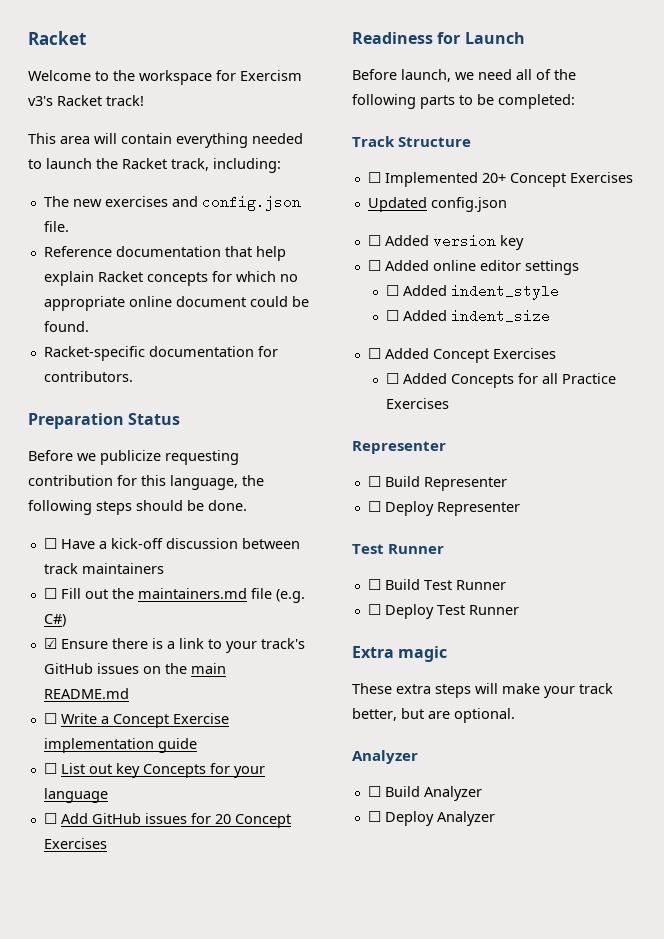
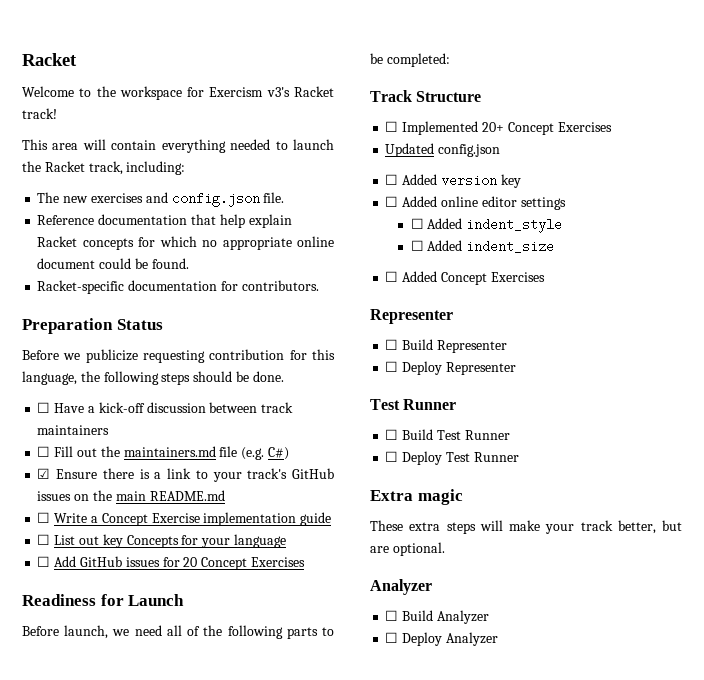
[385,373,616,388] [385,398,449,409] // ☐ Added Concepts for all Practice Exercises -> (545, 277) none

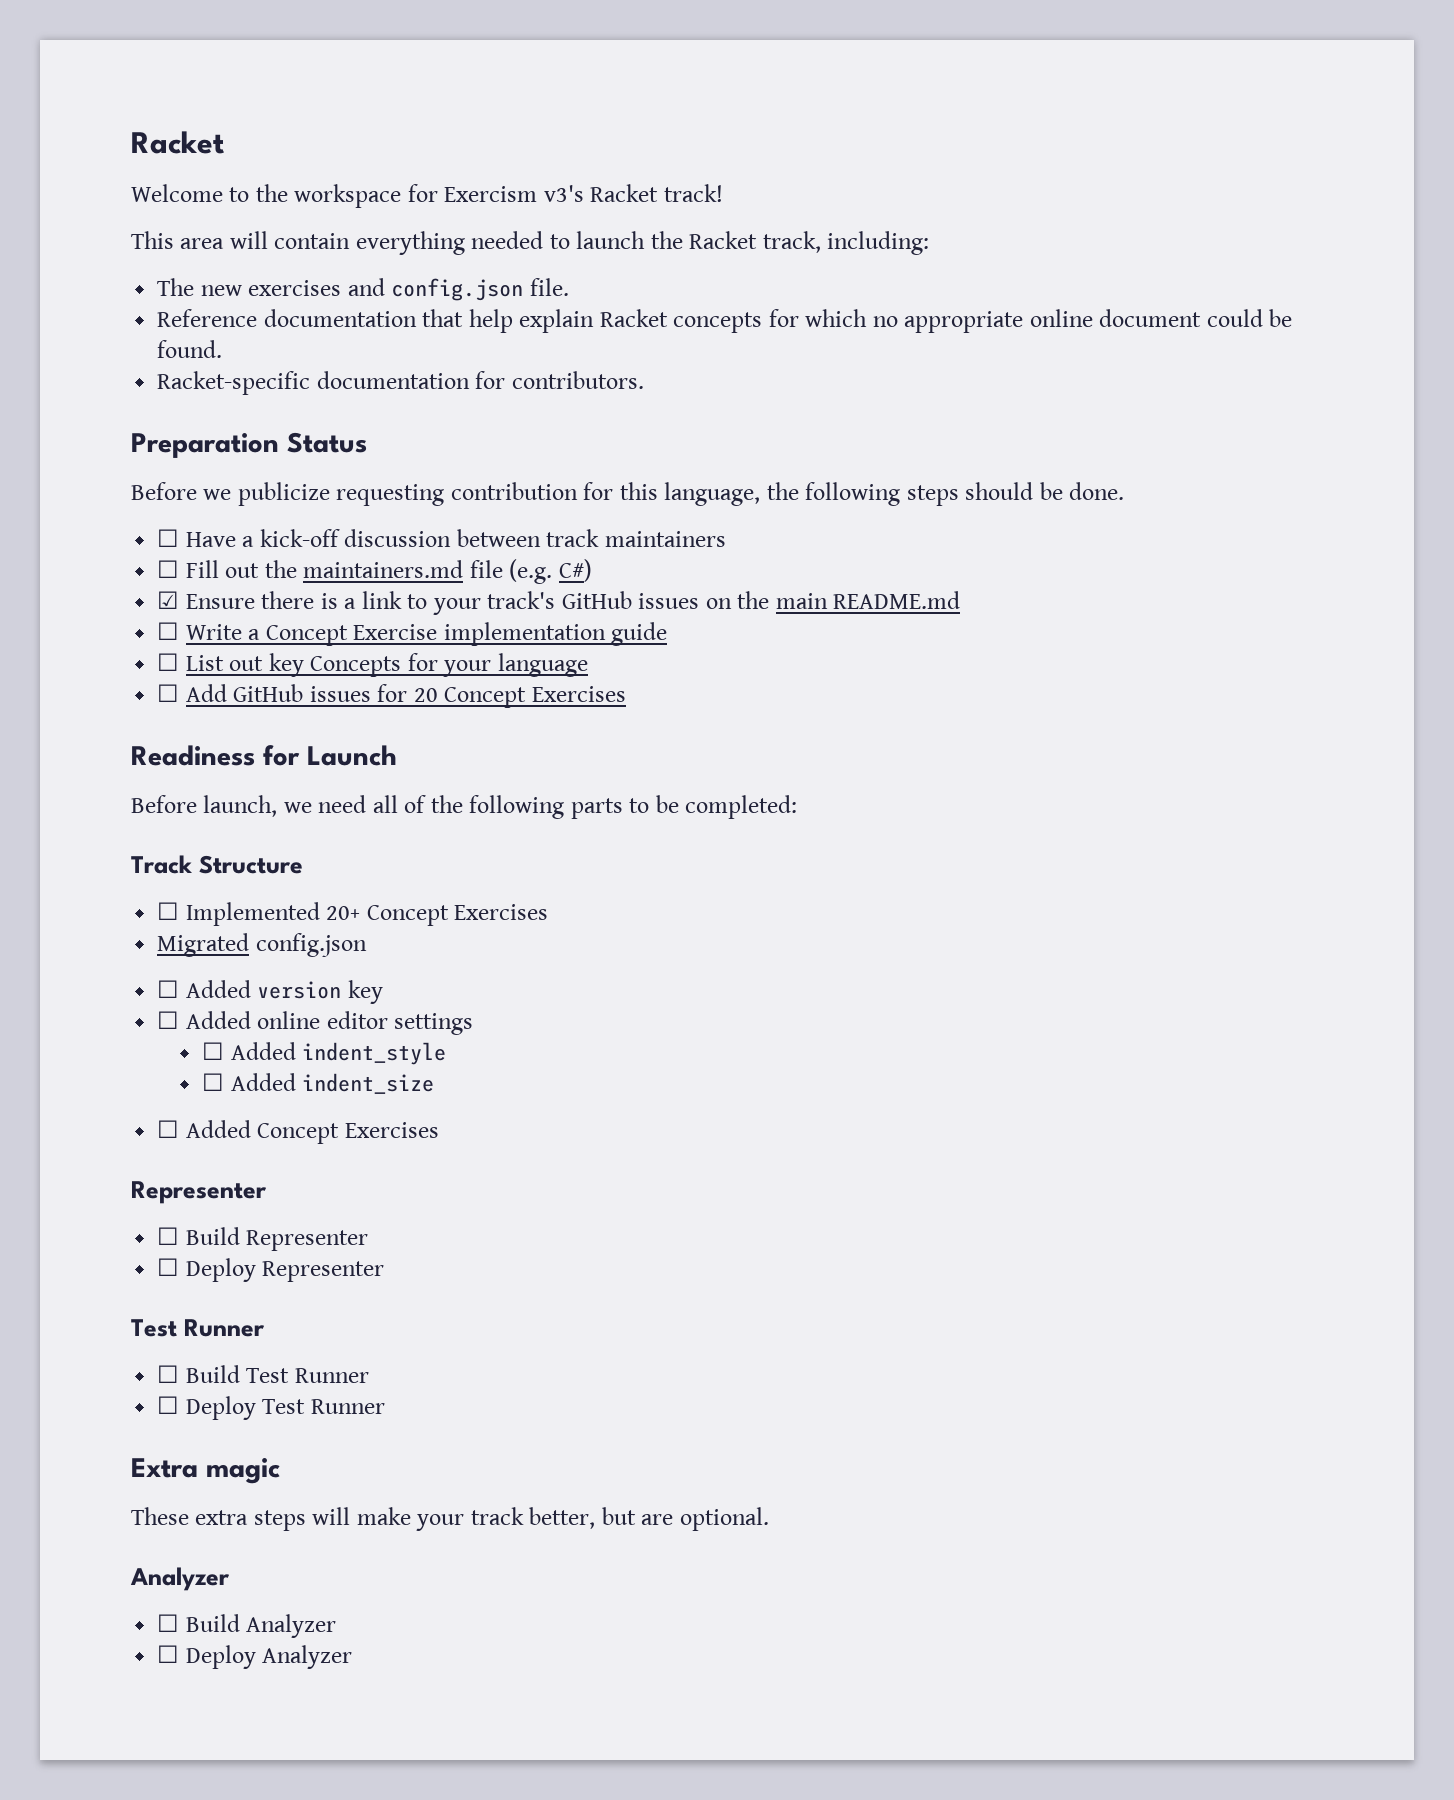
[385,143,435,157] Updated -> [157,933,250,957] Migrated

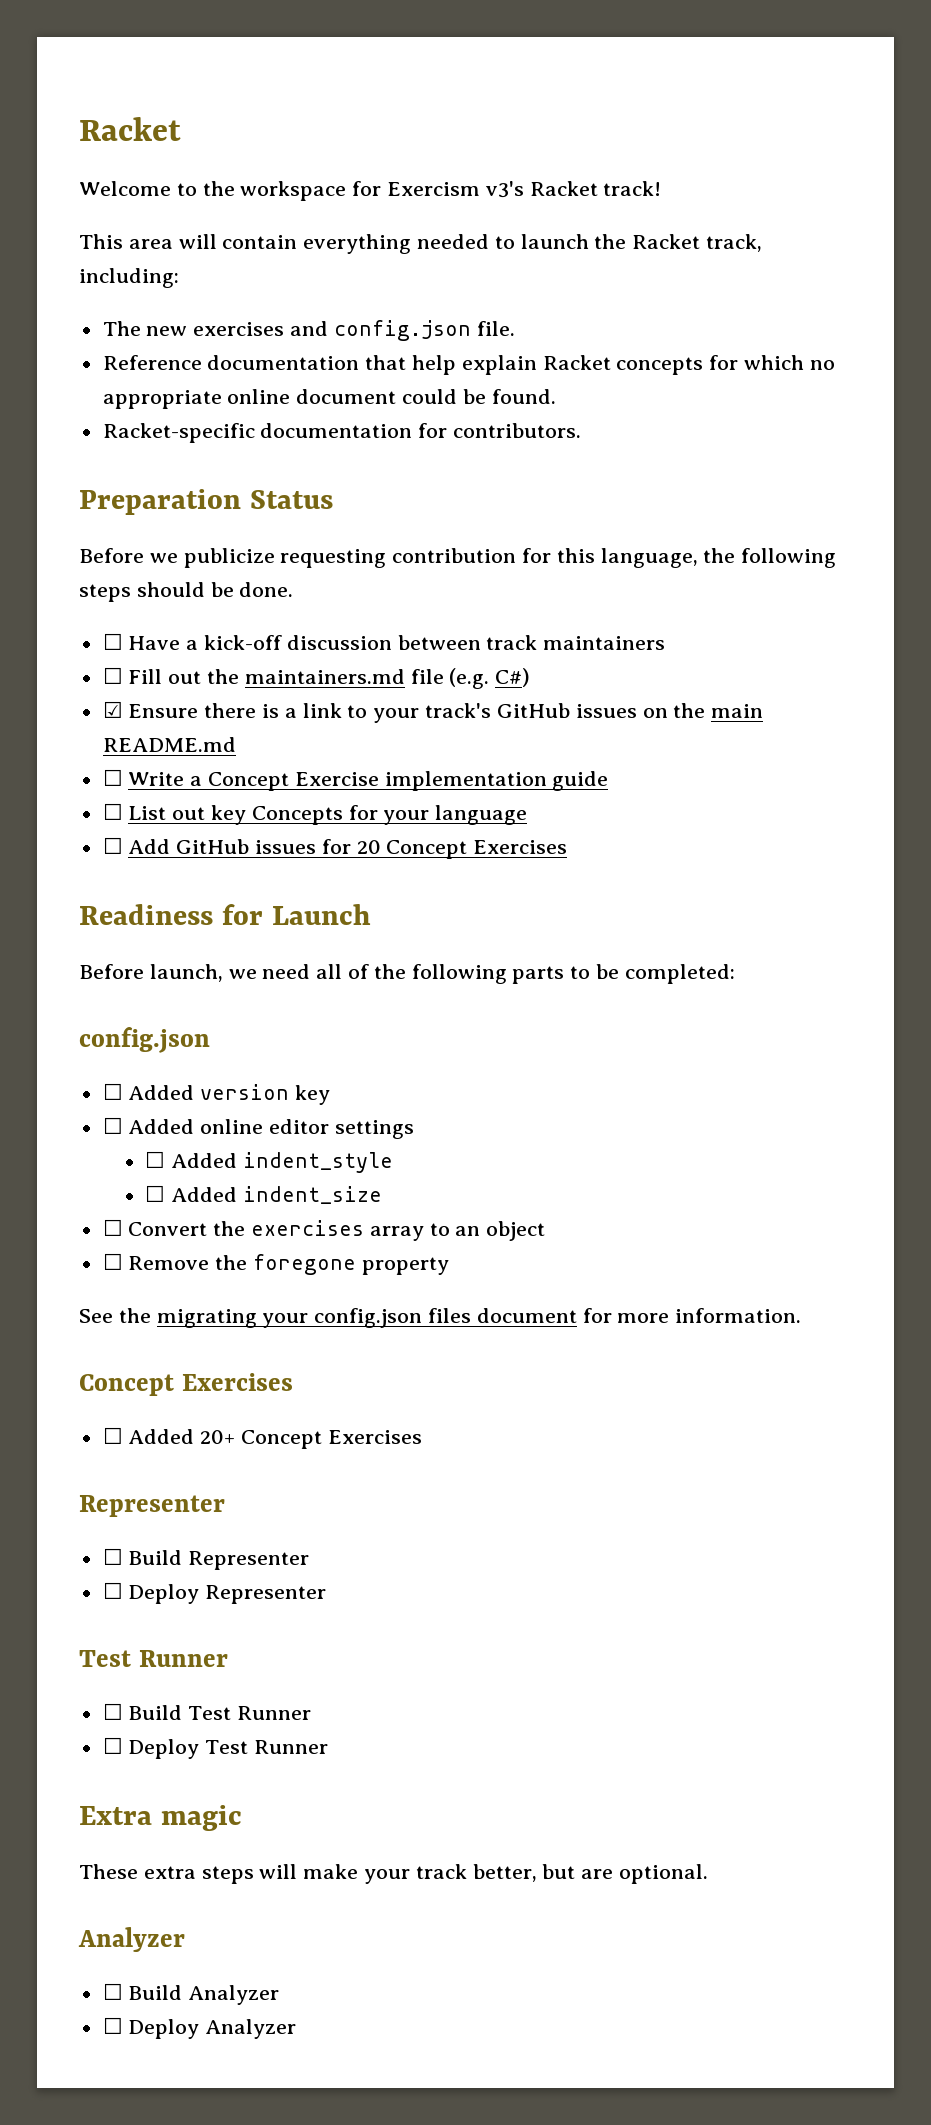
[131,855,303,874] [157,902,549,926] [157,933,250,957] Track Structure // ☐ Implemented 20+ Concept Exercises // Migrated -> (735, 974) none
[157,1120,251,1138] // ☐ Added -> [102,1219,546,1241] [102,1253,449,1275] [79,1308,802,1328] [79,1373,293,1396] [102,1427,236,1444] // ☐ Convert the exercises array to an object // ☐ Remove the foregone property // See the migrating your config.json files document for more information. // Concept Exercises // ☐ Added 20+

